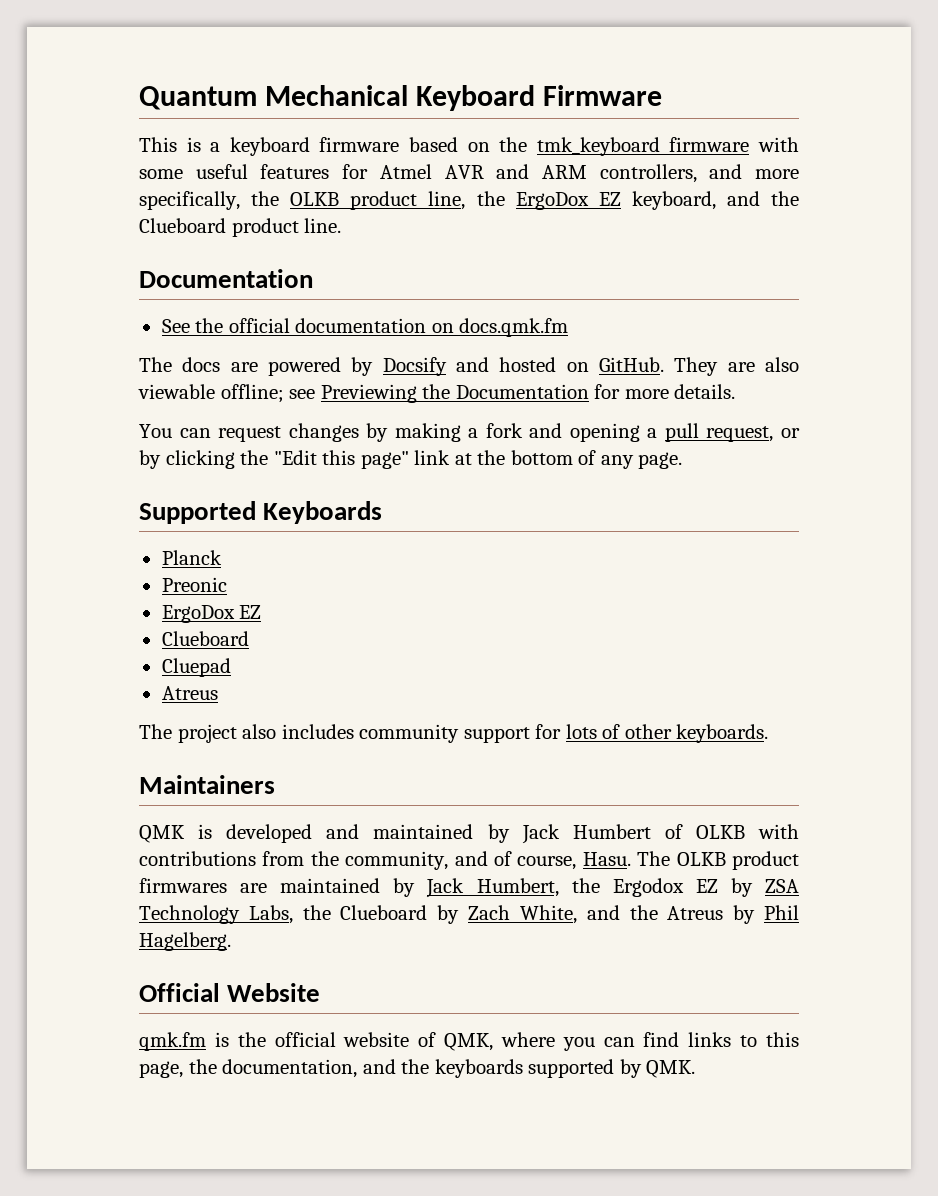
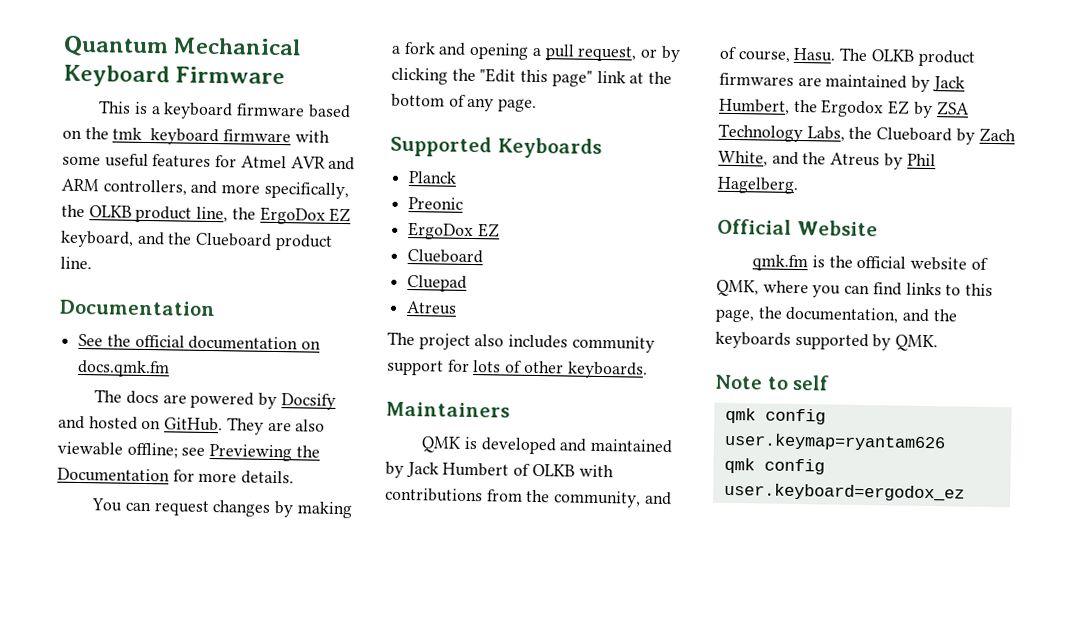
(696, 1069) none -> [714,374,831,391] [724,407,826,425] [723,432,946,452] [723,457,825,475] [723,482,965,502] // Note to self // qmk config user.keymap=ryantam626 // qmk config user.keyboard=ergodox_ez

